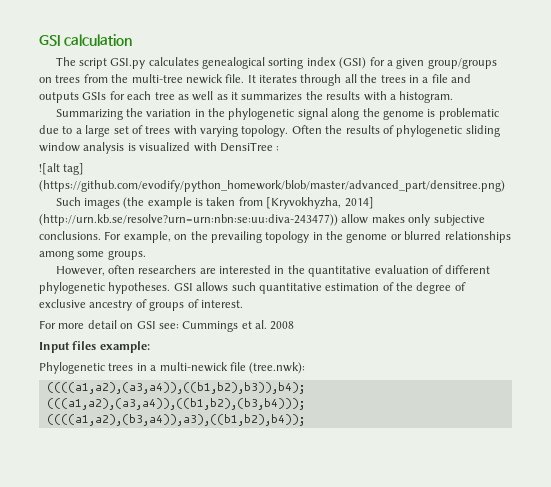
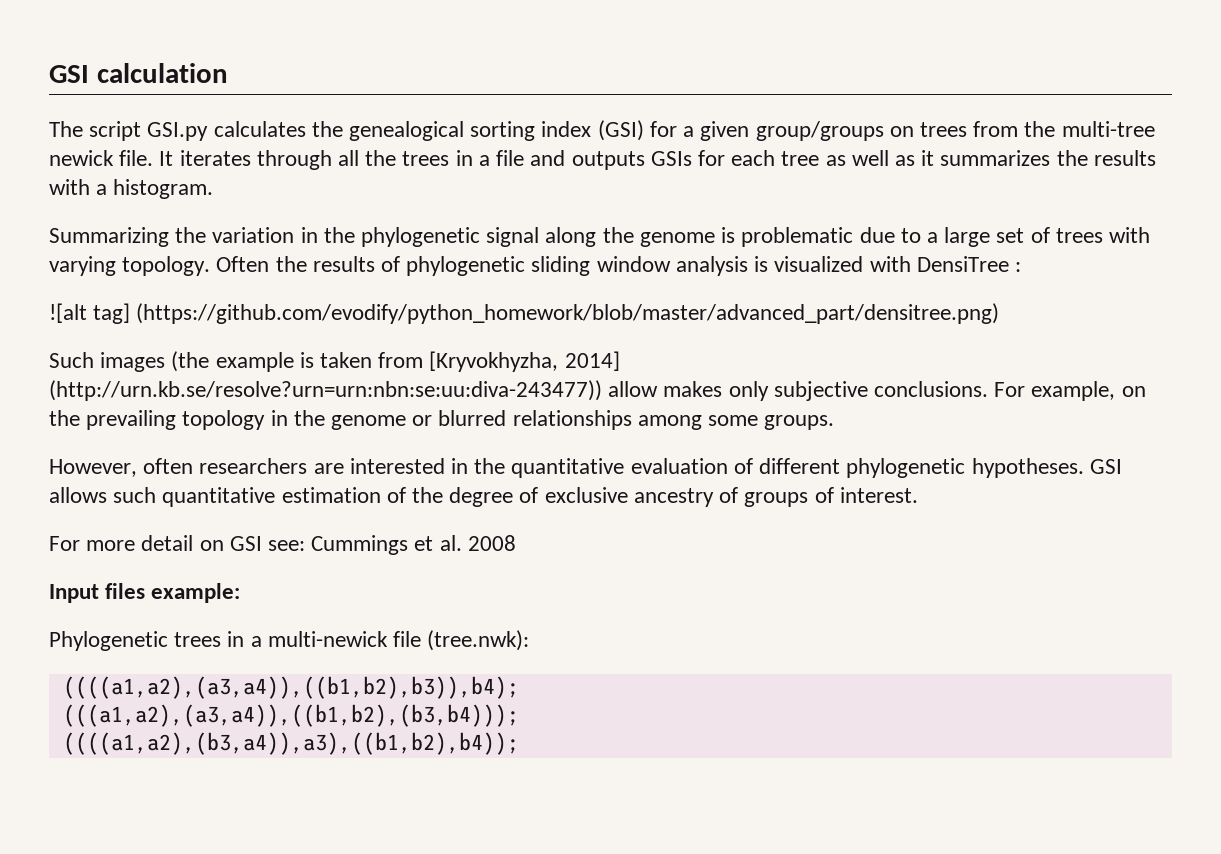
(199, 61) none -> [311,121,343,137] the

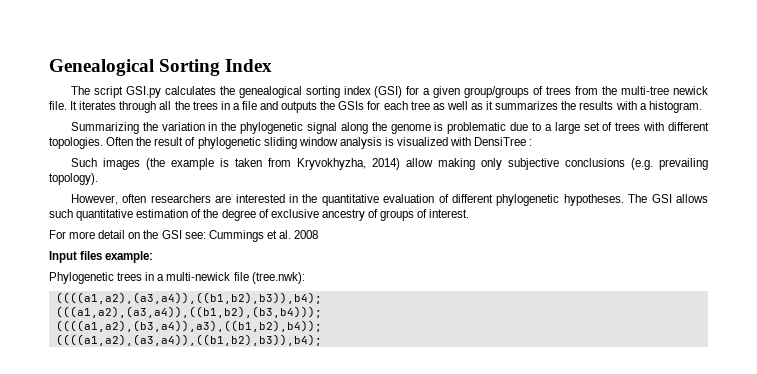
[49,63,228,83] GSI calculation -> [49,59,273,76] Genealogical Sorting Index
[889,126,914,137] on -> [533,86,544,95] of
(645, 160) none -> [320,101,336,110] the
[49,256,211,276] varying topology. -> [667,122,709,131] [49,137,103,149] different topologies.
[312,256,375,272] results -> [154,137,184,146] result
[49,303,1000,324] // ![alt tag] (https://github.com/evodify/python_homework/blob/master/advanced_part/densitree.png) -> (533, 142) none
[429,351,620,372] [49,380,1146,401] [49,410,835,430] [Kryvokhyzha, 2014] (http://urn.kb.se/resolve?urn=urn:nbn:se:uu:diva-243477)) allow makes only subjective conclusions. For example, on the prevailing topology in the genome or blurred relationships among some groups. -> [296,158,709,170] [49,173,98,185] Kryvokhyzha, 2014) allow making only subjective conclusions (e.g. prevailing topology).
(1084, 468) none -> [628,194,648,203] The
(224, 545) none -> [143,230,159,239] the
(519, 743) none -> [55,334,322,346] // ((((a1,a2),(a3,a4)),((b1,b2),b3)),b4);

